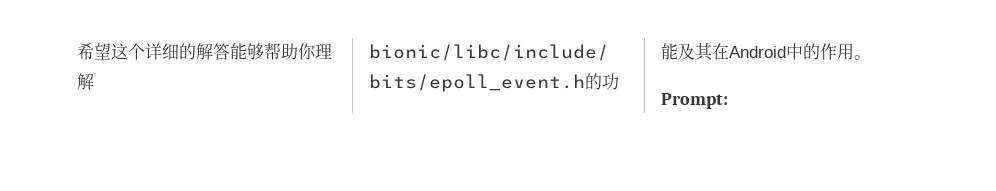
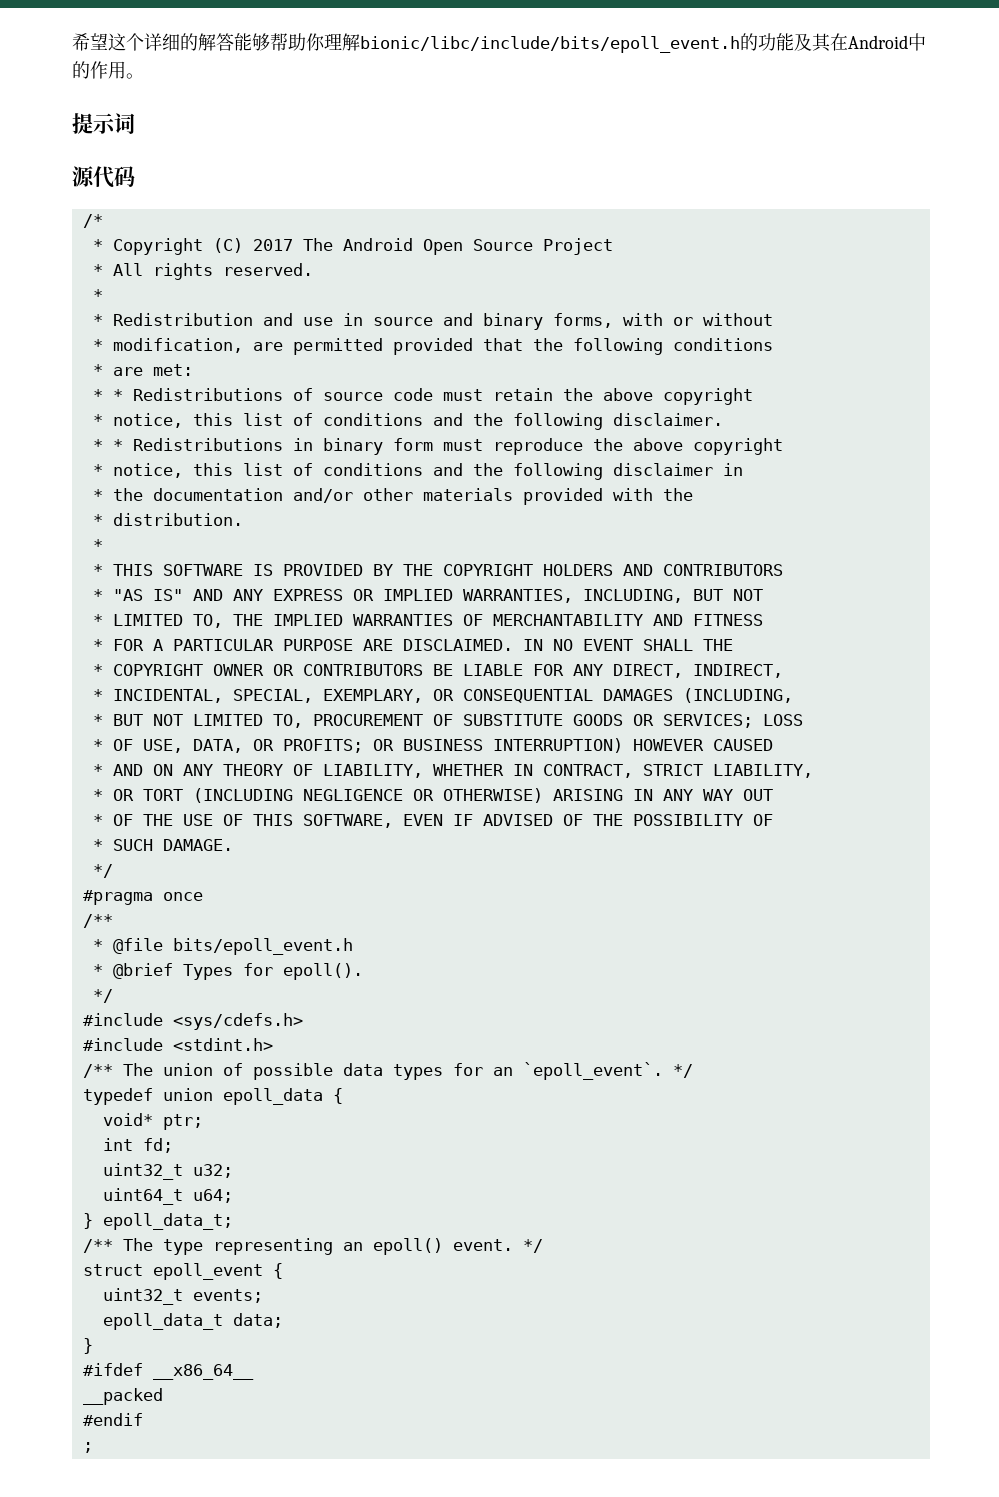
[661,93,728,109] Prompt: -> [72,113,135,134] [72,166,135,188] [82,214,103,228] [92,238,613,255] [92,263,313,280] [92,289,103,301] [92,313,773,330] [92,338,773,355] [92,364,193,376] [92,388,753,405] [92,413,723,430] [92,438,783,455] [92,463,743,480] [92,488,693,505] [92,513,243,526] [92,539,103,551] [92,564,783,576] [92,589,763,603] [92,614,763,628] [92,639,733,651] [92,664,783,678] [92,688,793,703] [92,714,803,728] [92,738,773,753] [92,764,813,778] [92,788,773,803] [92,814,773,828] [92,839,233,851] [92,864,113,878] [82,890,203,905] [82,914,113,928] [92,938,353,955] [92,963,363,980] [92,989,113,1003] [82,1013,303,1030] [82,1038,273,1051] [82,1062,693,1080] [82,1088,343,1105] [102,1113,203,1130] [102,1138,173,1153] [102,1163,233,1180] [102,1188,233,1205] [82,1213,233,1230] [82,1238,543,1255] [82,1263,283,1280] [102,1288,263,1305] [102,1313,283,1330] [82,1338,93,1354] [82,1363,254,1380] [82,1388,163,1405] [82,1413,143,1426] [82,1442,93,1453] 提示词 // 源代码 // /* // * Copyright (C) 2017 The Android Open Source Project // * All rights reserved. // * // * Redistribution and use in source and binary forms, with or without // * modification, are permitted provided that the following conditions // * are met: // * * Redistributions of source code must retain the above copyright // * notice, this list of conditions and the following disclaimer. // * * Redistributions in binary form must reproduce the above copyright // * notice, this list of conditions and the following disclaimer in // * the documentation and/or other materials provided with the // * distribution. // * // * THIS SOFTWARE IS PROVIDED BY THE COPYRIGHT HOLDERS AND CONTRIBUTORS // * "AS IS" AND ANY EXPRESS OR IMPLIED WARRANTIES, INCLUDING, BUT NOT // * LIMITED TO, THE IMPLIED WARRANTIES OF MERCHANTABILITY AND FITNESS // * FOR A PARTICULAR PURPOSE ARE DISCLAIMED. IN NO EVENT SHALL THE // * COPYRIGHT OWNER OR CONTRIBUTORS BE LIABLE FOR ANY DIRECT, INDIRECT, // * INCIDENTAL, SPECIAL, EXEMPLARY, OR CONSEQUENTIAL DAMAGES (INCLUDING, // * BUT NOT LIMITED TO, PROCUREMENT OF SUBSTITUTE GOODS OR SERVICES; LOSS // * OF USE, DATA, OR PROFITS; OR BUSINESS INTERRUPTION) HOWEVER CAUSED // * AND ON ANY THEORY OF LIABILITY, WHETHER IN CONTRACT, STRICT LIABILITY, // * OR TORT (INCLUDING NEGLIGENCE OR OTHERWISE) ARISING IN ANY WAY OUT // * OF THE USE OF THIS SOFTWARE, EVEN IF ADVISED OF THE POSSIBILITY OF // * SUCH DAMAGE. // */ // #pragma once // /** // * @file bits/epoll_event.h // * @brief Types for epoll(). // */ // #include <sys/cdefs.h> // #include <stdint.h> // /** The union of possible data types for an `epoll_event`. */ // typedef union epoll_data { // void* ptr; // int fd; // uint32_t u32; // uint64_t u64; // } epoll_data_t; // /** The type representing an epoll() event. */ // struct epoll_event { // uint32_t events; // epoll_data_t data; // } // #ifdef __x86_64__ // __packed // #endif // ;

